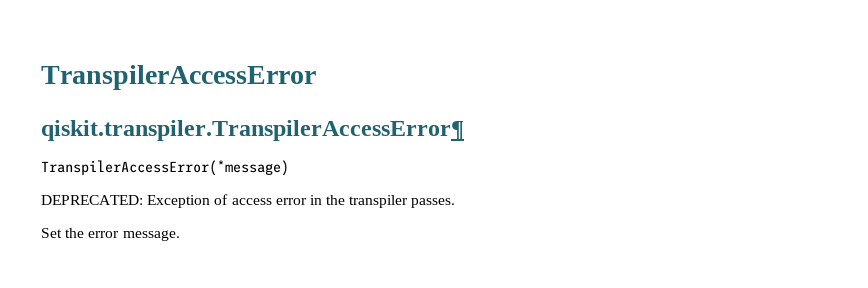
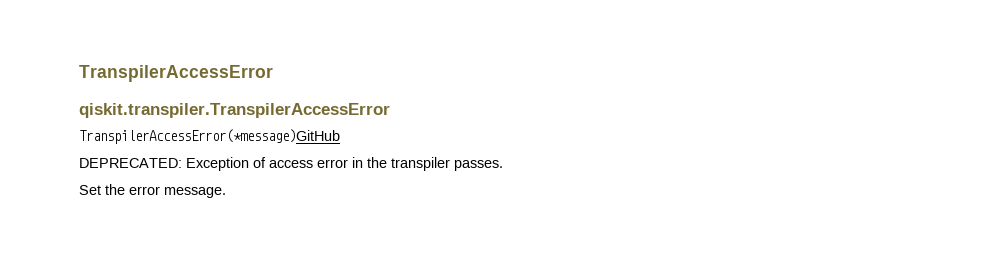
[41,120,464,141] [41,160,289,176] qiskit.transpiler.TranspilerAccessError¶ // TranspilerAccessError(*message) -> [79,103,390,118] [79,129,340,144] qiskit.transpiler.TranspilerAccessError // TranspilerAccessError(*message)GitHub

